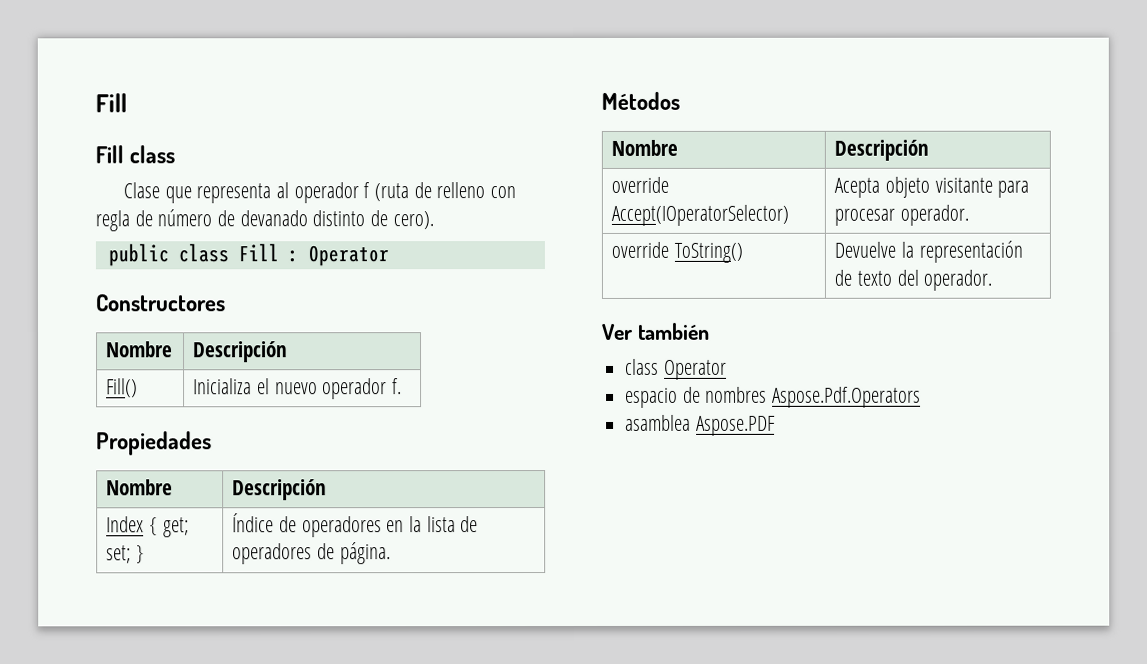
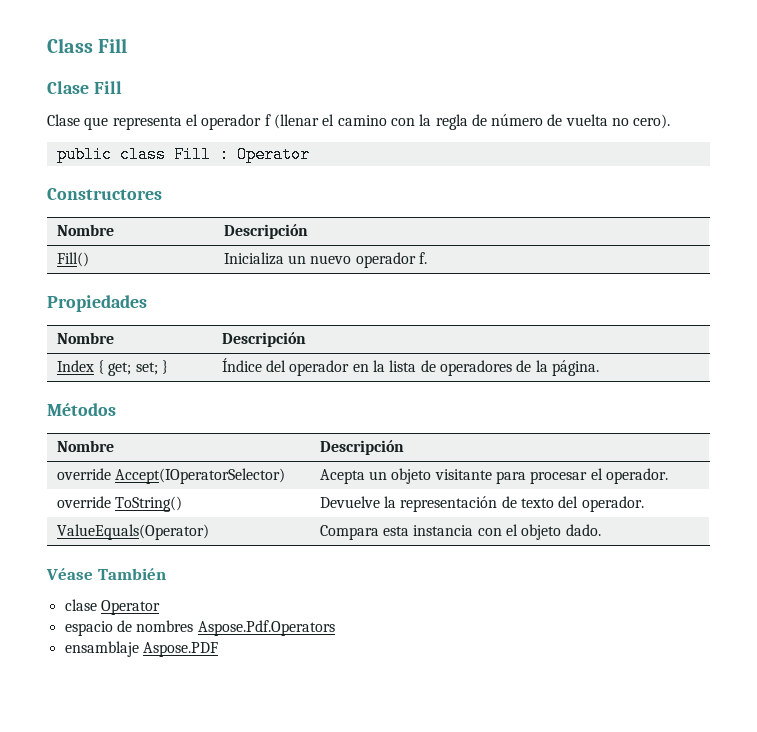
[95,93,127,113] [95,145,176,164] Fill // Fill class -> [47,38,128,53] [47,81,122,94] Class Fill // Clase Fill
[276,182,290,199] al -> [185,114,198,126] el
[374,182,517,202] (ruta de relleno con -> [273,114,432,129] (llenar el camino con la
[239,210,389,227] devanado distinto de -> [565,114,630,126] vuelta no
[257,378,271,395] el -> [287,255,306,264] un
[279,516,382,538] de operadores -> [265,360,350,376] del operador
(336, 551) none -> [535,360,548,372] la
(881, 187) none -> [368,471,387,480] un
(896, 217) none -> [590,468,603,480] el
[601,322,710,340] [625,358,660,375] // Ver también // class -> [56,524,209,540] [319,524,601,540] [46,568,166,580] [64,599,97,611] // ValueEquals(Operator) | Compara esta instancia con el objeto dado. // Véase También // clase
[625,414,692,431] asamblea -> [64,641,139,657] ensamblaje

